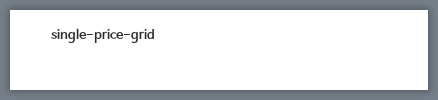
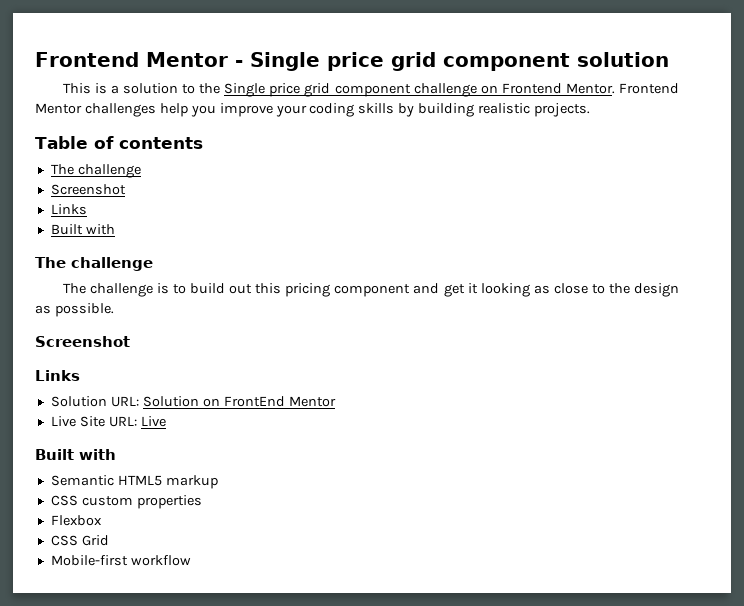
[51,28,155,43] single-price-grid -> [35,52,669,71] [62,83,680,97] [35,103,591,117] [35,136,203,149] [50,164,141,178] [50,184,126,195] [50,204,87,215] [50,224,115,235] [35,257,153,271] [62,283,679,297] [35,303,114,317] [35,336,130,347] [35,370,80,381] [50,396,336,407] [50,416,166,427] [35,449,116,460] [50,475,218,489] [50,495,202,509] [50,515,102,526] [50,535,109,546] [50,555,191,566] Frontend Mentor - Single price grid component solution // This is a solution to the Single price grid component challenge on Frontend Mentor. Frontend Mentor challenges help you improve your coding skills by building realistic projects. // Table of contents // The challenge // Screenshot // Links // Built with // The challenge // The challenge is to build out this pricing component and get it looking as close to the design as possible. // Screenshot // Links // Solution URL: Solution on FrontEnd Mentor // Live Site URL: Live // Built with // Semantic HTML5 markup // CSS custom properties // Flexbox // CSS Grid // Mobile-first workflow

